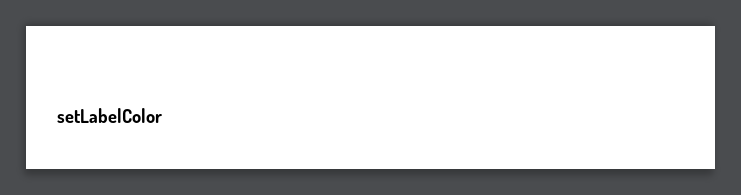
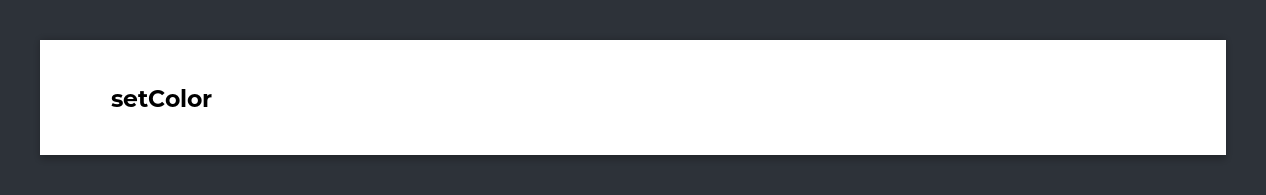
[57,108,162,123] setLabelColor -> [111,89,212,107] setColor

